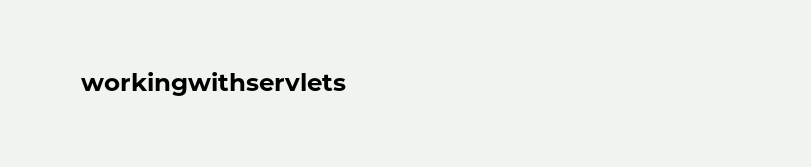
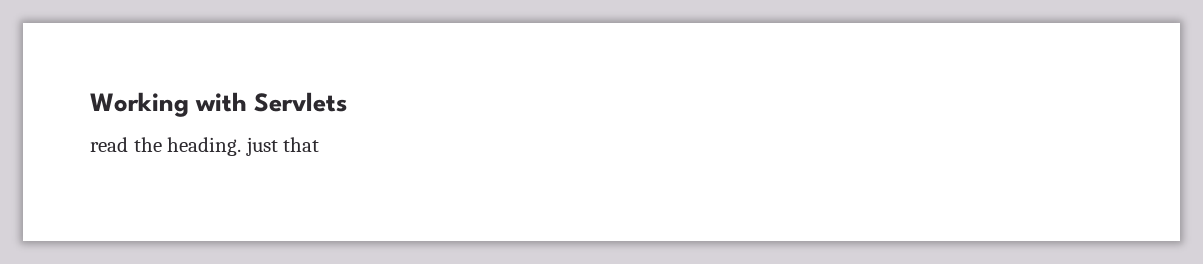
[81,72,346,96] workingwithservlets -> [90,92,348,117] [90,137,320,156] Working with Servlets // read the heading. just that

